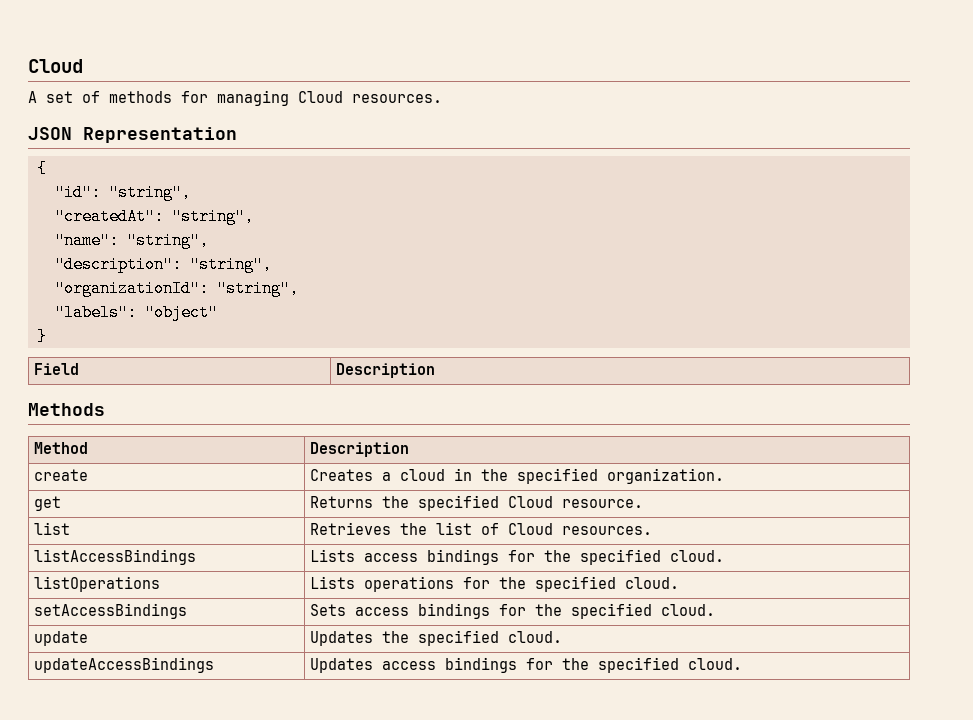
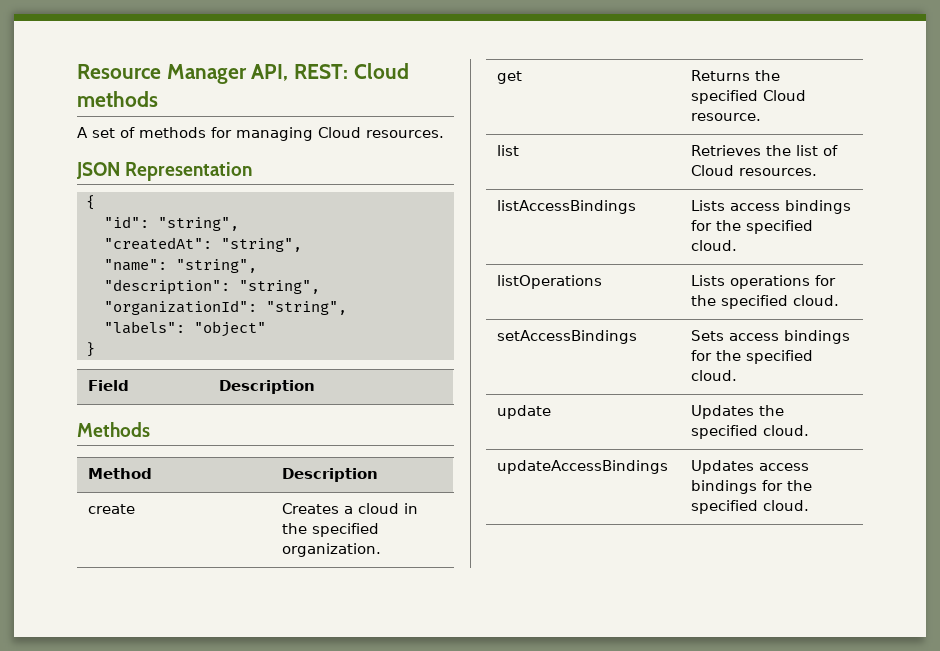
[28,59,83,73] Cloud -> [77,63,409,84] [77,91,158,107] Resource Manager API, REST: Cloud methods

